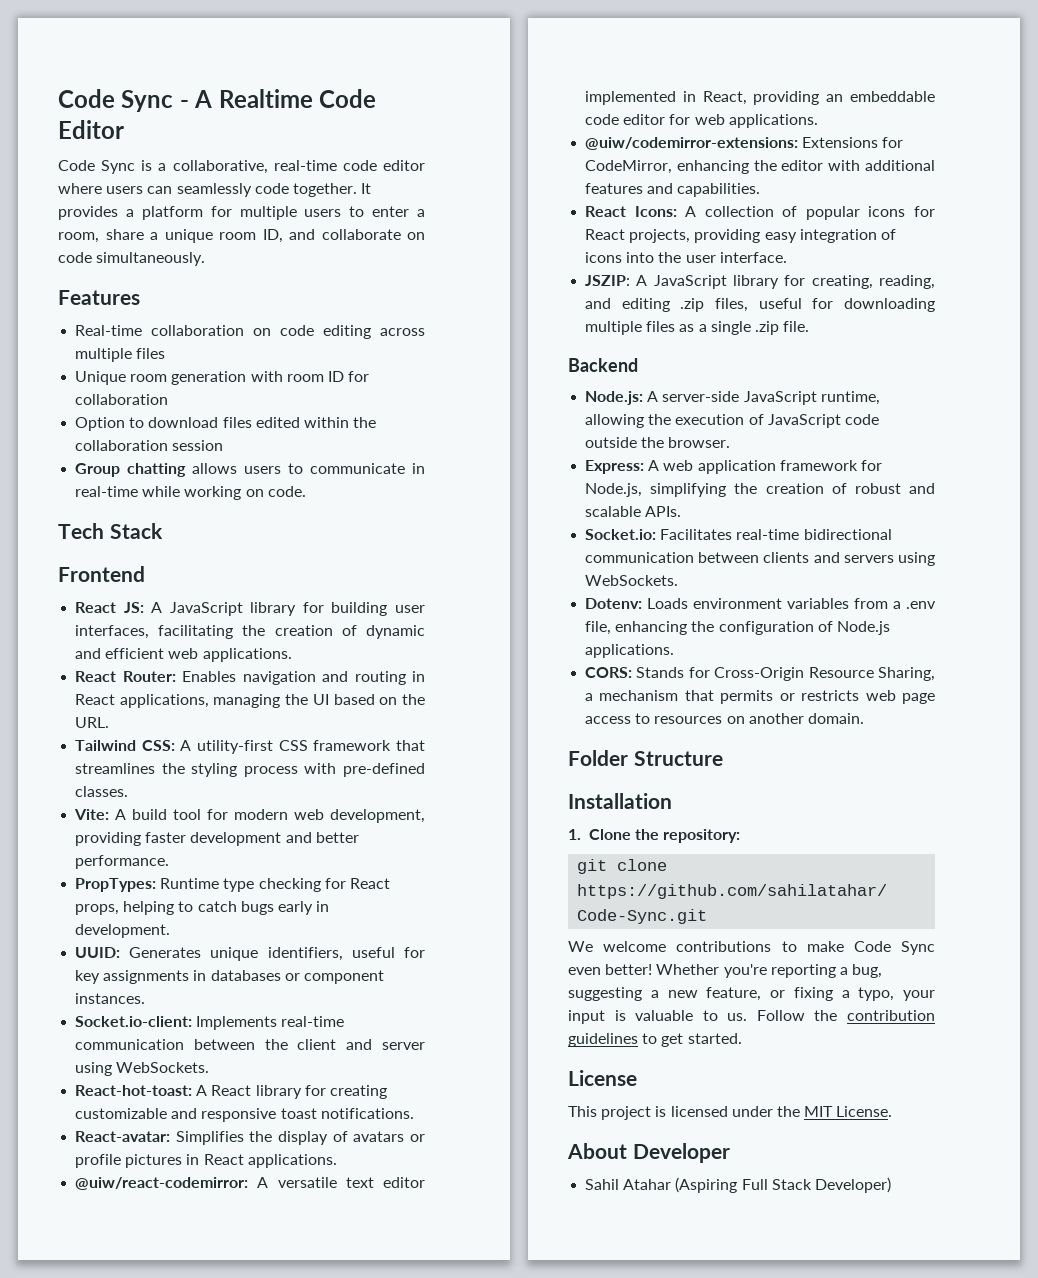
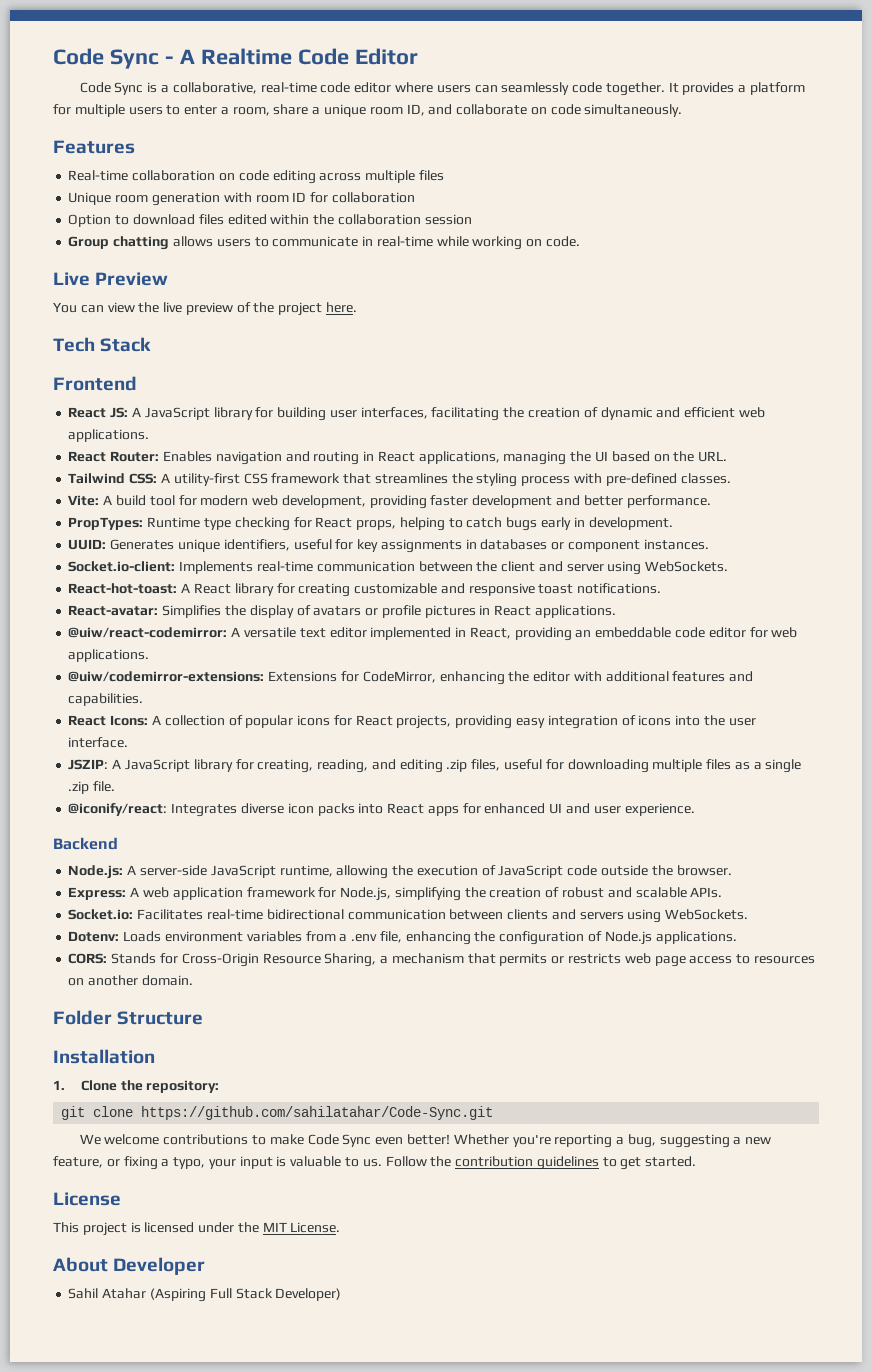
(306, 491) none -> [53,272,169,286] [53,302,358,316] // Live Preview // You can view the live preview of the project here.
(810, 326) none -> [68,803,695,817] // @iconify/react: Integrates diverse icon packs into React apps for enhanced UI and user experience.

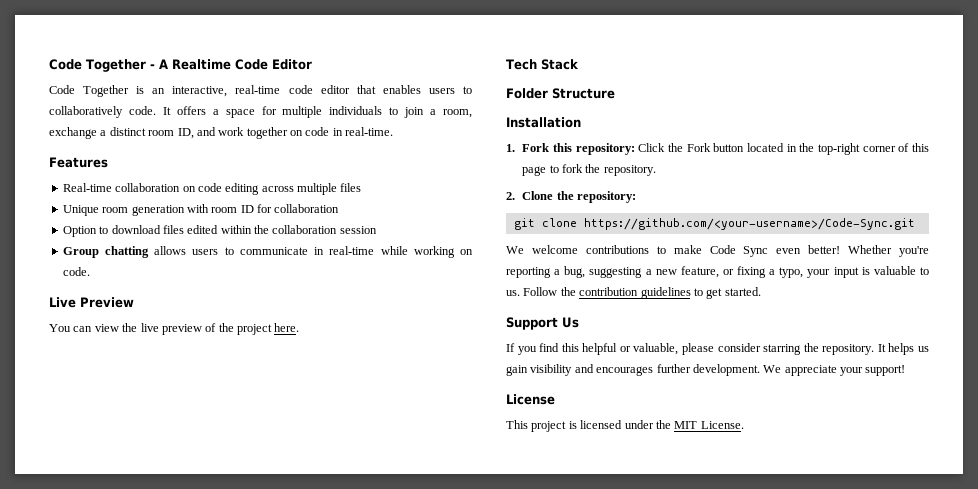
[53,48,159,69] Code Sync -> [49,59,146,72] Code Together
[114,82,805,96] [53,104,683,117] Sync is a collaborative, real-time code editor where users can seamlessly code together. It provides a platform for multiple users to enter a room, share a unique room ID, and collaborate on code simultaneously. -> [83,85,472,97] [49,106,473,118] [49,127,394,139] Together is an interactive, real-time code editor that enables users to collaboratively code. It offers a space for multiple individuals to join a room, exchange a distinct room ID, and work together on code in real-time.
[53,376,137,391] [68,407,765,421] [68,429,150,442] [68,451,728,465] [68,473,731,487] [68,495,711,509] [68,517,673,531] [68,539,709,553] [68,561,729,575] [68,583,662,597] [68,605,616,618] [68,627,798,641] [68,649,150,662] [68,671,754,685] [68,693,144,706] [68,715,756,729] [68,737,129,748] [68,759,802,773] [68,781,116,794] [68,803,695,817] [53,837,118,850] [68,865,732,879] [68,887,723,901] [68,909,749,923] [68,931,737,945] [68,953,815,967] [68,975,193,986] [53,1010,204,1025] [53,1049,155,1064] [53,1080,65,1090] Frontend // React JS: A JavaScript library for building user interfaces, facilitating the creation of dynamic and efficient web applications. // React Router: Enables navigation and routing in React applications, managing the UI based on the URL. // Tailwind CSS: A utility-first CSS framework that streamlines the styling process with pre-defined classes. // Vite: A build tool for modern web development, providing faster development and better performance. // PropTypes: Runtime type checking for React props, helping to catch bugs early in development. // UUID: Generates unique identifiers, useful for key assignments in databases or component instances. // Socket.io-client: Implements real-time communication between the client and server using WebSockets. // React-hot-toast: A React library for creating customizable and responsive toast notifications. // React-avatar: Simplifies the display of avatars or profile pictures in React applications. // @uiw/react-codemirror: A versatile text editor implemented in React, providing an embeddable code editor for web applications. // @uiw/codemirror-extensions: Extensions for CodeMirror, enhancing the editor with additional features and capabilities. // React Icons: A collection of popular icons for React projects, providing easy integration of icons into the user interface. // JSZIP: A JavaScript library for creating, reading, and editing .zip files, useful for downloading multiple files as a single .zip file. // @iconify/react: Integrates diverse icon packs into React apps for enhanced UI and user experience. // Backend // Node.js: A server-side JavaScript runtime, allowing the execution of JavaScript code outside the browser. // Express: A web application framework for Node.js, simplifying the creation of robust and scalable APIs. // Socket.io: Facilitates real-time bidirectional communication between clients and servers using WebSockets. // Dotenv: Loads environment variables from a .env file, enhancing the configuration of Node.js applications. // CORS: Stands for Cross-Origin Resource Sharing, a mechanism that permits or restricts web page access to resources on another domain. // Folder Structure // Installation // 1. -> [506,88,615,99] [506,117,581,128] [506,143,929,155] [522,164,656,176] [506,192,515,200] Folder Structure // Installation // 1. Fork this repository: Click the Fork button located in the top-right corner of this page to fork the repository. // 2.
[141,1106,494,1120] https://github.com/sahilatahar/Code-Sync.git -> [583,218,915,230] https://github.com/<your-username>/Code-Sync.git
(697, 1161) none -> [506,317,579,330] [506,343,929,355] [506,364,906,376] // Support Us // If you find this helpful or valuable, please consider starring the repository. It helps us gain visibility and encourages further development. We appreciate your support!
[53,1257,206,1275] [68,1288,342,1302] // About Developer // Sahil Atahar (Aspiring Full Stack Developer) -> (744, 425) none

